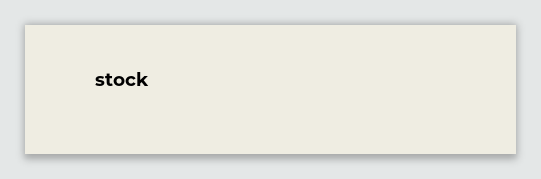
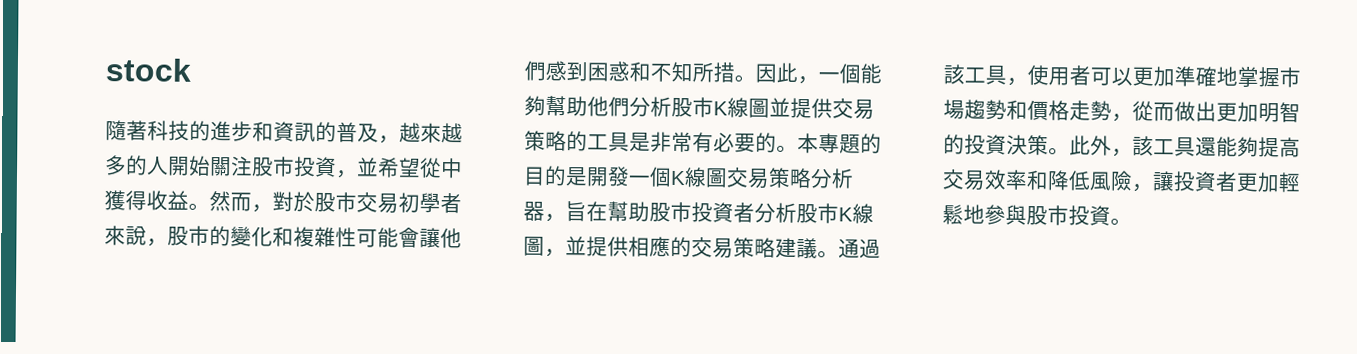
(149, 79) none -> [105,120,463,144] [104,155,463,179] [104,190,462,214] [104,225,462,249] [524,60,882,85] [524,95,875,120] [524,130,882,154] [523,165,854,189] [523,201,874,224] [523,236,881,259] [943,64,1301,88] [943,99,1301,123] [943,134,1301,158] [942,169,1301,193] [942,204,1132,226] // 隨著科技的進步和資訊的普及，越來越多的人開始關注股市投資，並希望從中獲得收益。然而，對於股市交易初學者來說，股市的變化和複雜性可能會讓他們感到困惑和不知所措。因此，一個能夠幫助他們分析股市K線圖並提供交易策略的工具是非常有必要的。本專題的目的是開發一個K線圖交易策略分析器，旨在幫助股市投資者分析股市K線圖，並提供相應的交易策略建議。通過該工具，使用者可以更加準確地掌握市場趨勢和價格走勢，從而做出更加明智的投資決策。此外，該工具還能夠提高交易效率和降低風險，讓投資者更加輕鬆地參與股市投資。

